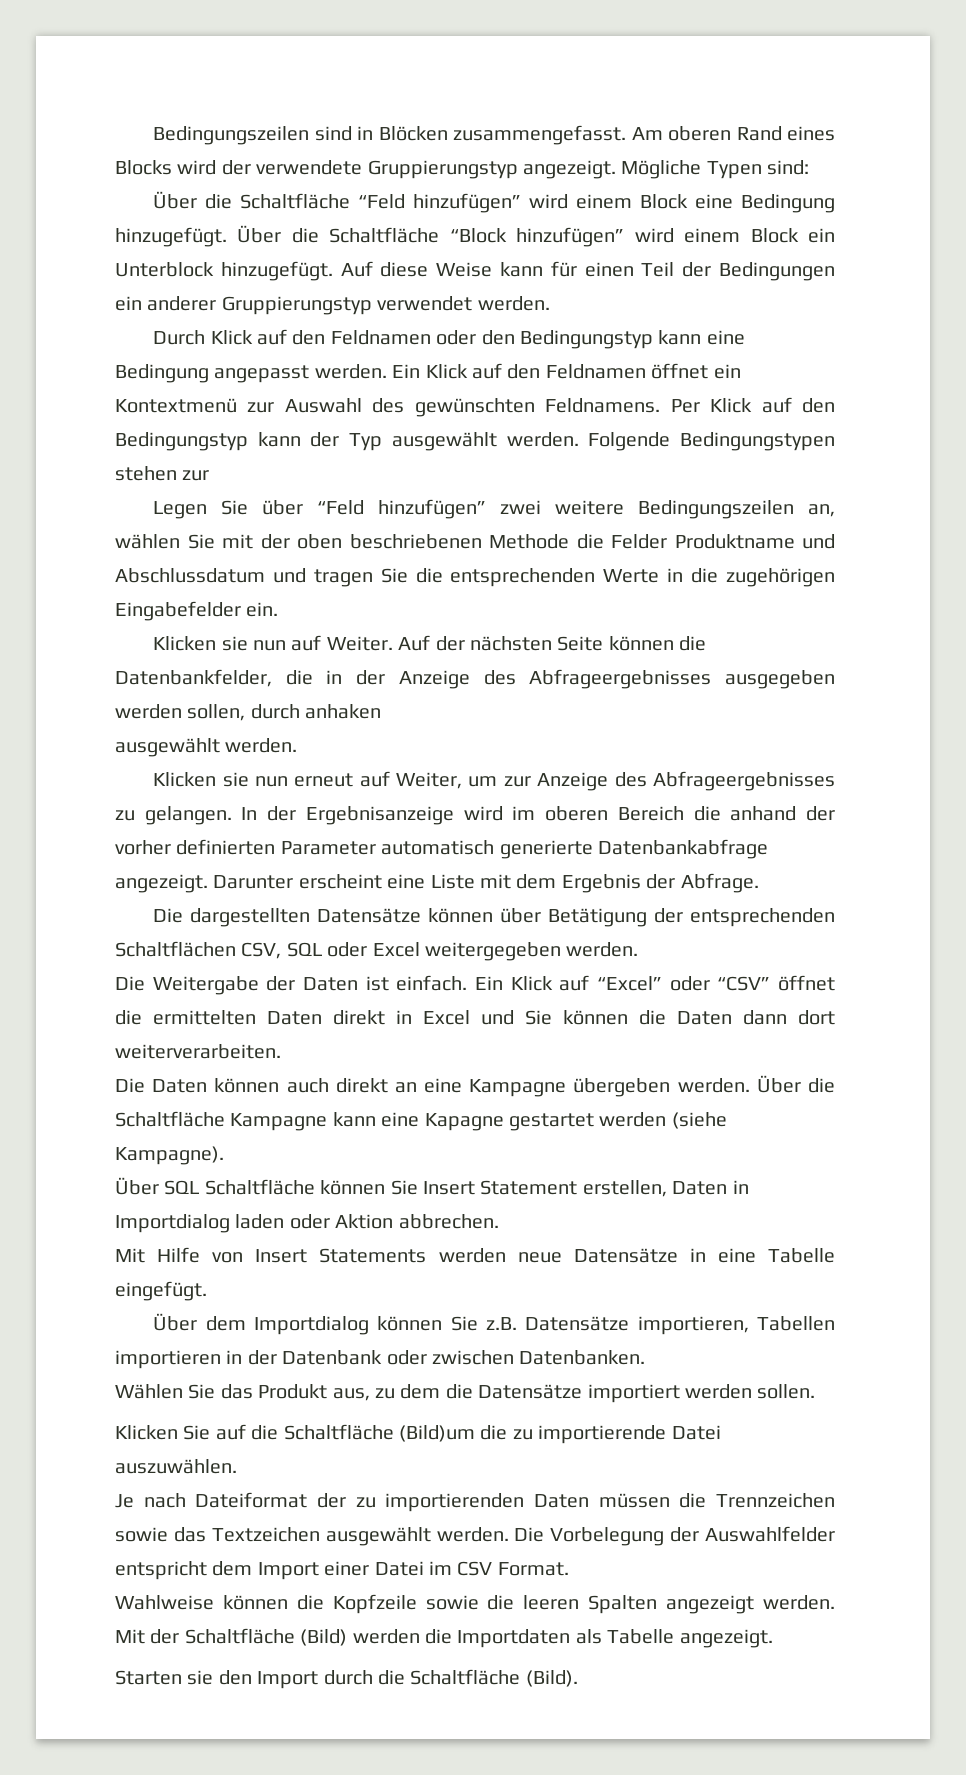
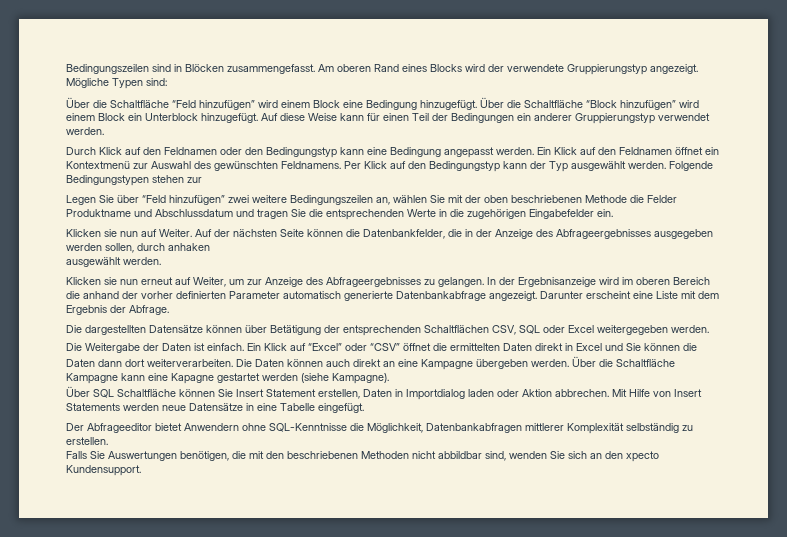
(281, 1051) // -> (233, 363) none
(499, 1221) // -> (609, 393) none
[153,1313,835,1335] [115,1350,646,1369] [115,1384,816,1403] [115,1424,721,1444] [115,1459,237,1474] [115,1492,835,1512] [115,1526,835,1546] [115,1561,569,1580] [115,1594,836,1614] [115,1628,773,1648] [115,1669,578,1689] Über dem Importdialog können Sie z.B. Datensätze importieren, Tabellen importieren in der Datenbank oder zwischen Datenbanken. // Wählen Sie das Produkt aus, zu dem die Datensätze importiert werden sollen. // Klicken Sie auf die Schaltfläche (Bild)um die zu importierende Datei auszuwählen. // Je nach Dateiformat der zu importierenden Daten müssen die Trennzeichen sowie das Textzeichen ausgewählt werden. Die Vorbelegung der Auswahlfelder entspricht dem Import einer Datei im CSV Format. // Wahlweise können die Kopfzeile sowie die leeren Spalten angezeigt werden. Mit der Schaltfläche (Bild) werden die Importdaten als Tabelle angezeigt. // Starten sie den Import durch die Schaltfläche (Bild). -> [66,423,693,434] [66,437,108,445] [66,451,659,462] [66,465,141,476] Der Abfrageeditor bietet Anwendern ohne SQL-Kenntnisse die Möglichkeit, Datenbankabfragen mittlerer Komplexität selbständig zu erstellen. // Falls Sie Auswertungen benötigen, die mit den beschriebenen Methoden nicht abbildbar sind, wenden Sie sich an den xpecto Kundensupport.

